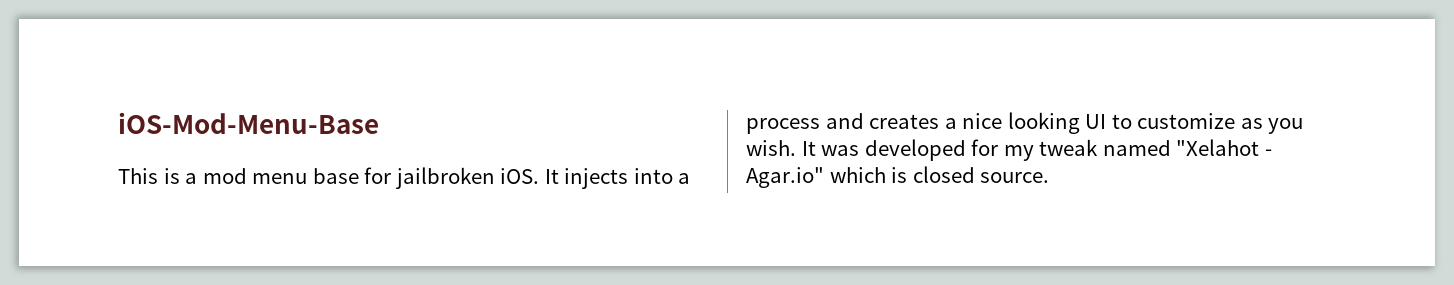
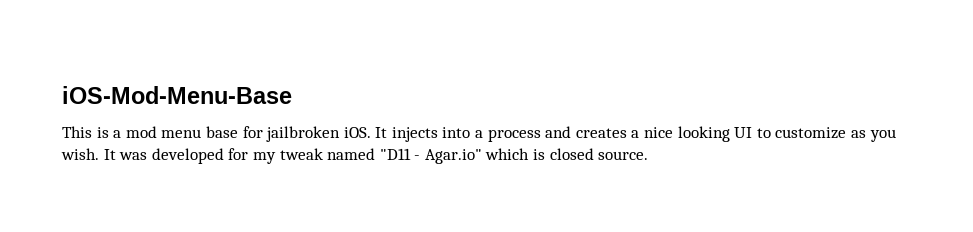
[1176,139,1260,156] "Xelahot -> [379,148,411,160] "D11

